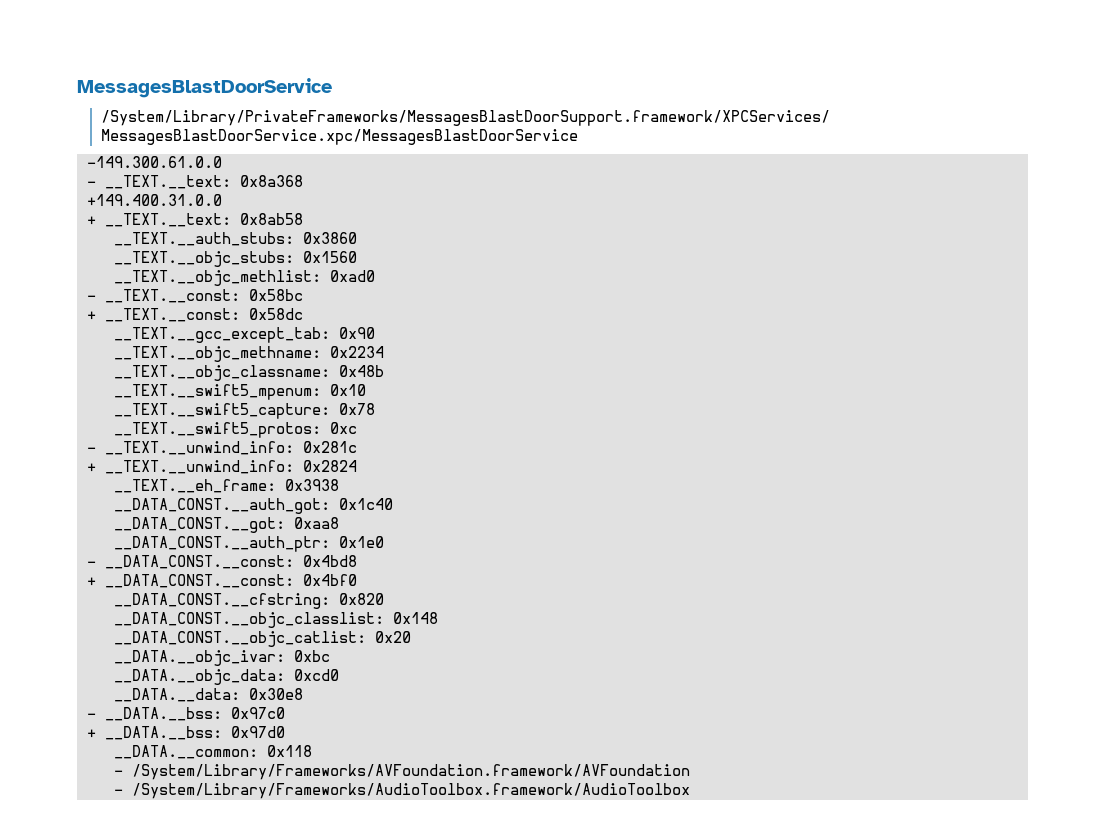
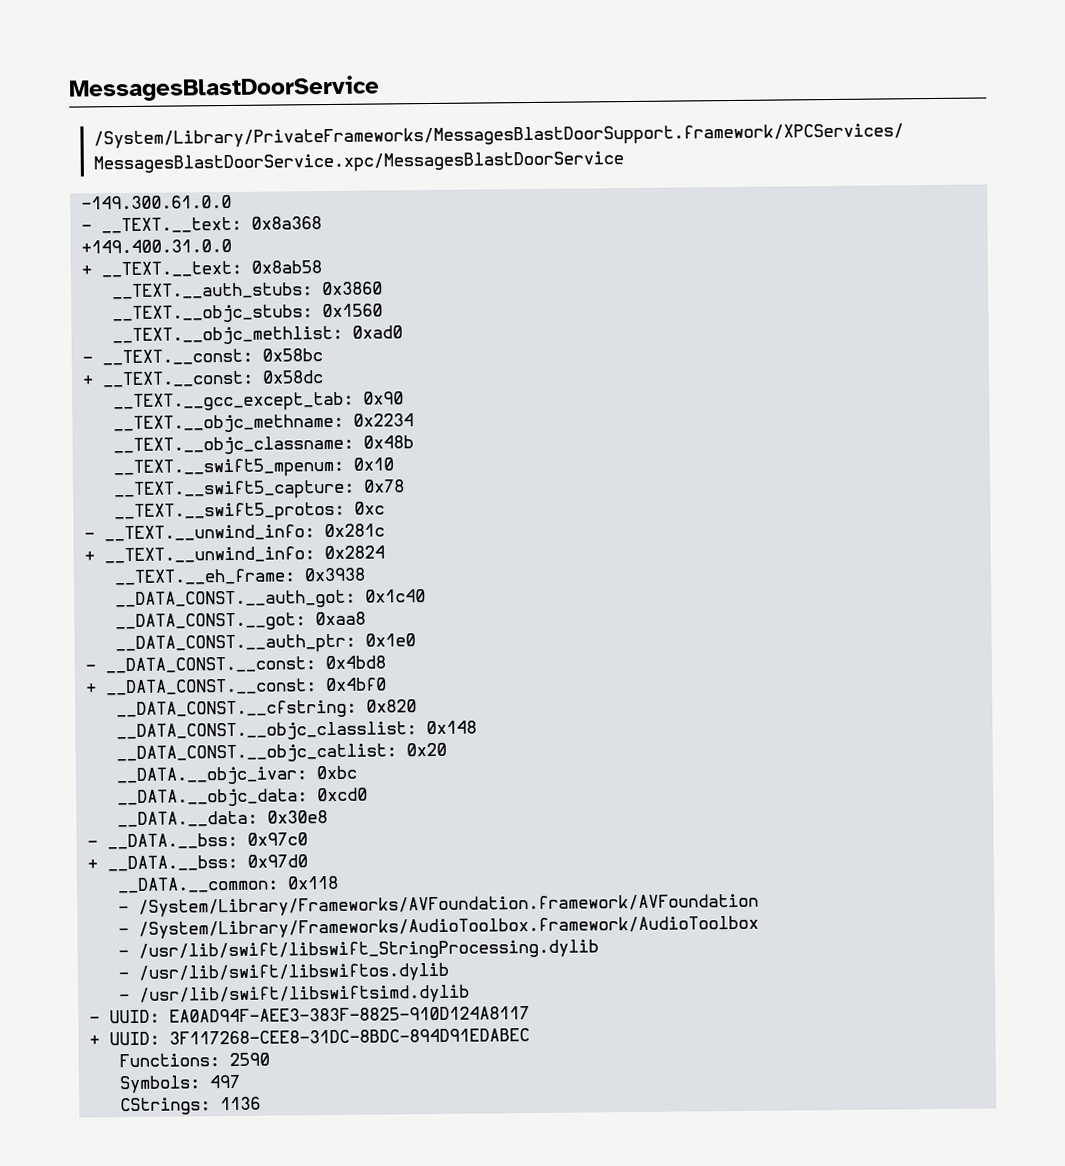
(690, 791) none -> [118,939,600,961] [118,962,450,983] [119,984,471,1005] [89,1006,531,1024] [89,1028,531,1046] [119,1052,271,1068] [119,1074,242,1094] [120,1096,262,1116] // - /usr/lib/swift/libswift_StringProcessing.dylib // - /usr/lib/swift/libswiftos.dylib // - /usr/lib/swift/libswiftsimd.dylib // - UUID: EA0AD94F-AEE3-383F-8825-910D124A8117 // + UUID: 3F117268-CEE8-31DC-8BDC-894D91EDABEC // Functions: 2590 // Symbols: 497 // CStrings: 1136

